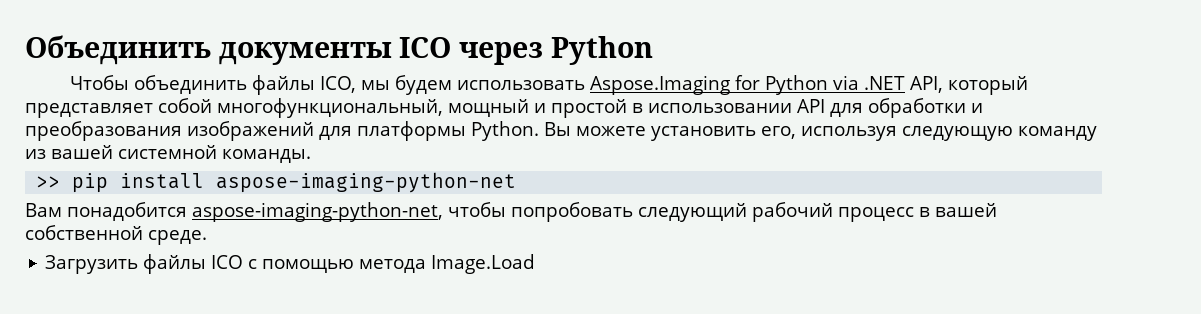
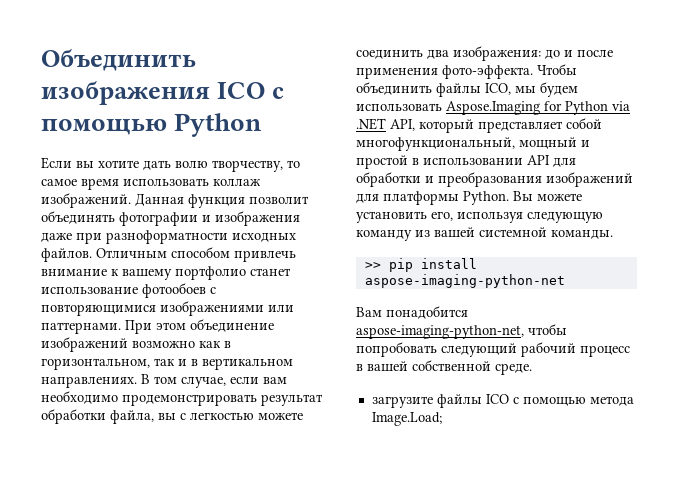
[218,36,653,65] документы ICO через Python // -> [41,81,285,105] [41,113,263,137] [41,157,300,172] [41,178,261,190] [41,193,309,208] [41,211,300,226] [41,230,296,244] [41,247,296,262] [41,266,291,280] [41,283,216,298] [41,301,294,316] [41,319,274,334] [41,337,231,352] [41,358,293,370] [41,374,287,388] [41,391,323,406] [41,409,303,424] [356,46,613,61] [356,65,533,79] изображения ICO с помощью Python // Если вы хотите дать волю творчеству, то самое время использовать коллаж изображений. Данная функция позволит объединять фотографии и изображения даже при разноформатности исходных файлов. Отличным способом привлечь внимание к вашему портфолио станет использование фотообоев с повторяющимися изображениями или паттернами. При этом объединение изображений возможно как в горизонтальном, так и в вертикальном направлениях. В том случае, если вам необходимо продемонстрировать результат обработки файла, вы с легкостью можете соединить два изображения: до и после применения фото-эффекта.
[45,255,139,274] Загрузить -> [371,396,433,408] загрузите
[431,254,536,274] Image.Load -> [371,412,442,426] Image.Load;

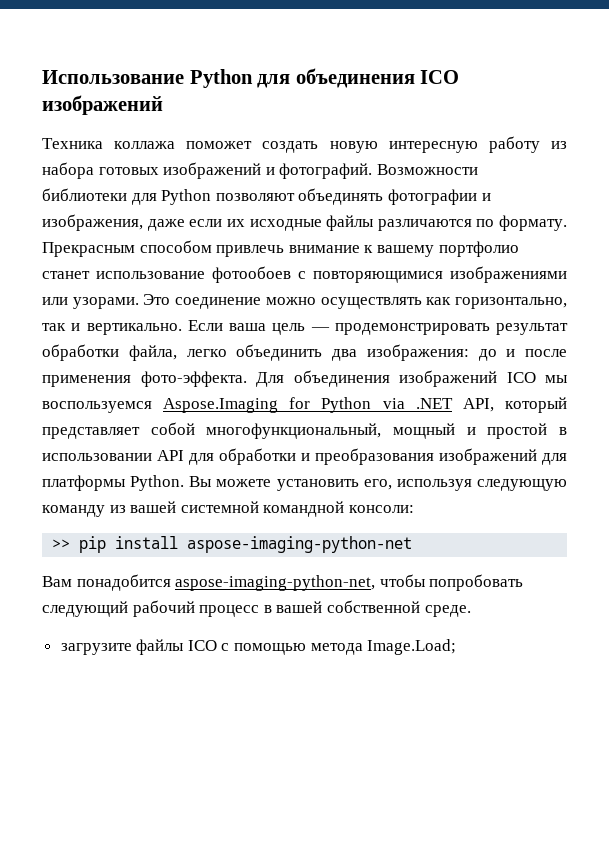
[41,49,196,71] [41,81,285,105] [41,113,263,137] [41,157,300,172] [41,178,261,190] [41,193,309,208] [41,211,300,226] [41,230,296,244] [41,248,167,262] Объединить изображения ICO с помощью Python // Если вы хотите дать волю творчеству, то самое время использовать коллаж изображений. Данная функция позволит объединять фотографии и изображения даже при разноформатности исходных файлов. Отличным -> [42,68,460,88] [42,95,163,115] [42,136,568,153] [42,162,478,179] [42,188,491,205] [42,214,567,231] [42,242,135,257] Использование Python для объединения ICO изображений // Техника коллажа поможет создать новую интересную работу из набора готовых изображений и фотографий. Возможности библиотеки для Python позволяют объединять фотографии и изображения, даже если их исходные файлы различаются по формату. Прекрасным
[41,319,274,334] [41,337,231,352] [41,358,293,370] [41,374,287,388] [41,391,323,406] [41,409,303,424] [356,49,423,59] паттернами. При этом объединение изображений возможно как в горизонтальном, так и в вертикальном направлениях. В том случае, если вам необходимо продемонстрировать результат обработки файла, вы с легкостью можете соединить -> [72,294,567,309] [42,320,568,335] [42,344,323,361] узорами. Это соединение можно осуществлять как горизонтально, так и вертикально. Если ваша цель — продемонстрировать результат обработки файла, легко объединить
[537,64,577,75] [356,82,578,97] [356,103,442,111] Чтобы объединить файлы ICO, мы будем использовать -> [256,370,568,387] [42,401,152,413] Для объединения изображений ICO мы воспользуемся
[551,230,613,239] команды. -> [263,501,414,517] командной консоли:

